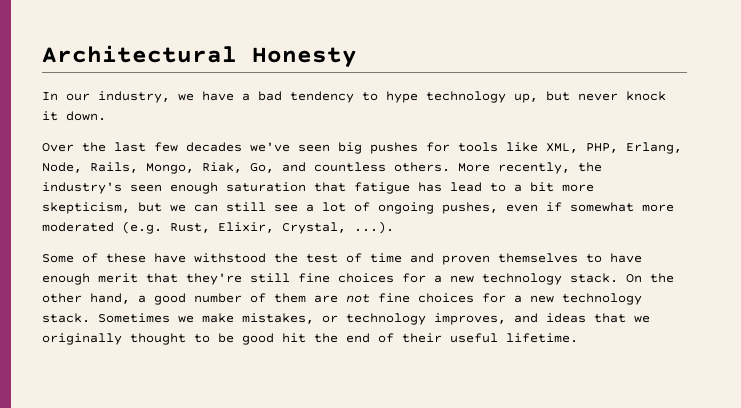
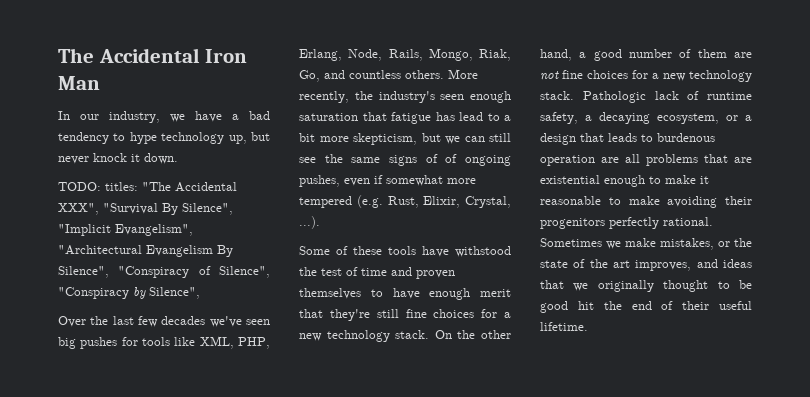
[42,45,357,67] Architectural Honesty -> [58,48,248,63] [58,76,100,90] The Accidental Iron Man
(106, 116) none -> [58,182,237,192] [58,203,233,215] [58,224,193,236] [58,245,233,257] [58,266,270,278] [58,287,200,299] // TODO: titles: "The Accidental XXX", "Survival By Silence", "Implicit Evangelism", "Architectural Evangelism By Silence", "Conspiracy of Silence", "Conspiracy by Silence",
[306,202,346,212] a lot -> [324,154,438,166] the same signs of
[42,222,114,232] moderated -> [299,196,352,208] tempered
(146, 258) none -> [388,246,416,255] tools
(90, 318) none -> [582,91,752,103] [540,112,752,124] [540,133,715,145] [540,154,752,166] [540,175,709,187] [540,196,752,208] [540,217,713,229] Pathologic lack of runtime safety, a decaying ecosystem, or a design that leads to burdenous operation are all problems that are existential enough to make it reasonable to make avoiding their progenitors perfectly rational.
[346,313,426,325] technology -> [734,238,752,247] [540,259,630,268] the state of the art

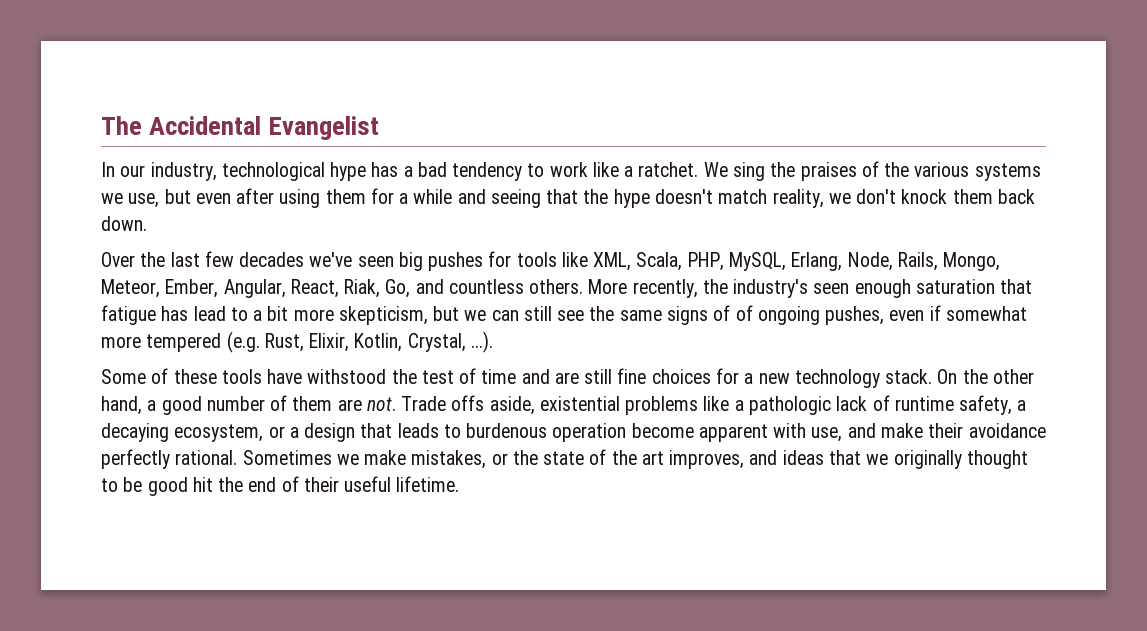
[205,49,248,63] [58,76,100,90] Iron Man -> [268,116,380,140] Evangelist
[170,111,222,122] we have -> [221,162,399,181] technological hype has
[129,132,270,144] [58,153,178,164] [58,182,237,192] [58,203,233,215] [58,224,193,236] [58,245,233,257] [58,266,270,278] [58,287,200,299] hype technology up, but never knock it down. // TODO: titles: "The Accidental XXX", "Survival By Silence", "Implicit Evangelism", "Architectural Evangelism By Silence", "Conspiracy of Silence", "Conspiracy by Silence", -> [549,161,1041,181] [101,188,1035,208] [101,216,147,231] work like a ratchet. We sing the praises of the various systems we use, but even after using them for a while and seeing that the hype doesn't match reality, we don't knock them back down.
[238,337,270,349] PHP, -> [636,252,786,271] Scala, PHP, MySQL,
(473, 54) none -> [101,279,339,298] Meteor, Ember, Angular, React,
(461, 202) none -> [354,333,403,352] Kotlin,
[416,270,455,279] [299,288,511,300] [299,309,370,321] proven themselves to have enough merit that they're -> [554,372,579,384] are
[540,70,752,82] [540,91,646,103] not fine choices for a new technology stack. Pathologic -> [366,395,831,415] not. Trade offs aside, existential problems like a pathologic
[601,154,752,166] [540,175,709,187] [540,196,752,208] [540,218,605,229] are all problems that are existential enough to make it reasonable to make avoiding their progenitors -> [631,423,1046,442] become apparent with use, and make their avoidance

